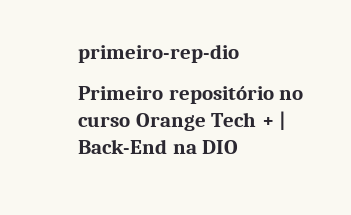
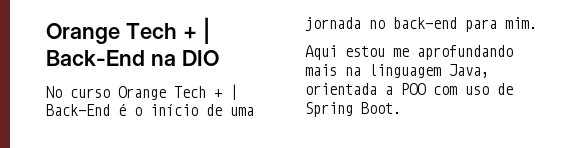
[78,44,239,63] [78,86,304,104] [78,116,130,127] primeiro-rep-dio // Primeiro repositório no curso -> (46, 33) none
(239, 147) none -> [46,84,238,100] [46,103,254,116] [305,17,537,32] [305,45,513,60] [305,64,489,78] [305,83,513,95] [305,102,401,117] // No curso Orange Tech + | Back-End é o início de uma jornada no back-end para mim. // Aqui estou me aprofundando mais na linguagem Java, orientada a POO com uso de Spring Boot.

